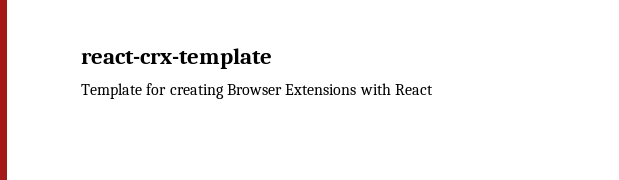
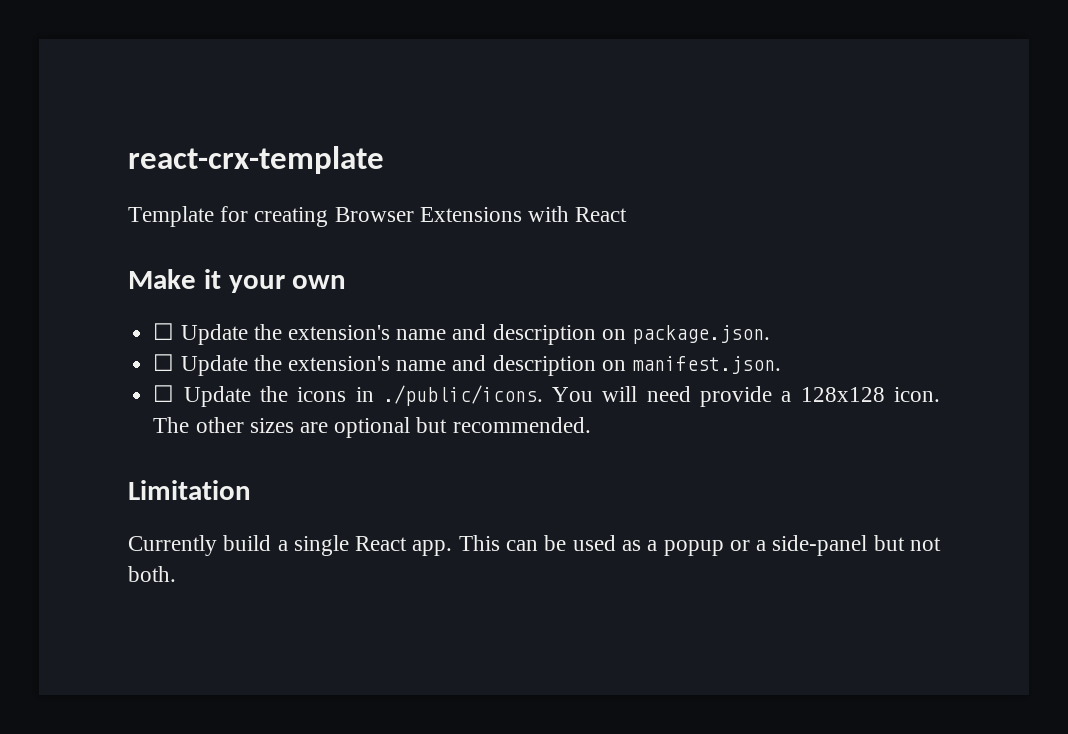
(433, 89) none -> [128,269,347,293] [153,323,770,345] [153,354,781,376] [153,385,941,407] [153,417,591,438] [128,480,251,500] [128,535,941,556] [128,566,176,582] // Make it your own // ☐ Update the extension's name and description on package.json. // ☐ Update the extension's name and description on manifest.json. // ☐ Update the icons in ./public/icons. You will need provide a 128x128 icon. The other sizes are optional but recommended. // Limitation // Currently build a single React app. This can be used as a popup or a side-panel but not both.

